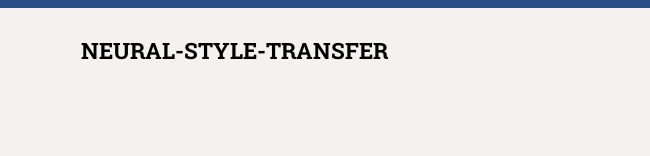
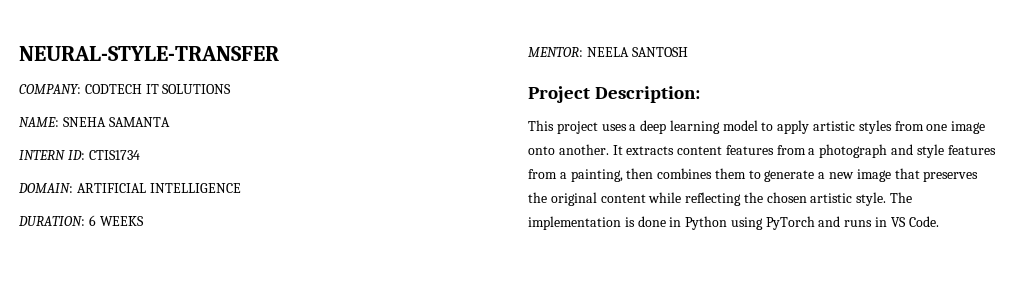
(389, 51) none -> [19,84,232,94] [19,117,170,127] [19,150,140,160] [18,183,241,193] [18,215,144,226] [528,47,688,57] [528,86,701,103] [528,120,986,134] [528,144,996,158] [528,168,979,182] [528,192,913,206] [528,216,939,230] // COMPANY: CODTECH IT SOLUTIONS // NAME: SNEHA SAMANTA // INTERN ID: CTIS1734 // DOMAIN: ARTIFICIAL INTELLIGENCE // DURATION: 6 WEEKS // MENTOR: NEELA SANTOSH // Project Description: // This project uses a deep learning model to apply artistic styles from one image onto another. It extracts content features from a photograph and style features from a painting, then combines them to generate a new image that preserves the original content while reflecting the chosen artistic style. The implementation is done in Python using PyTorch and runs in VS Code.

